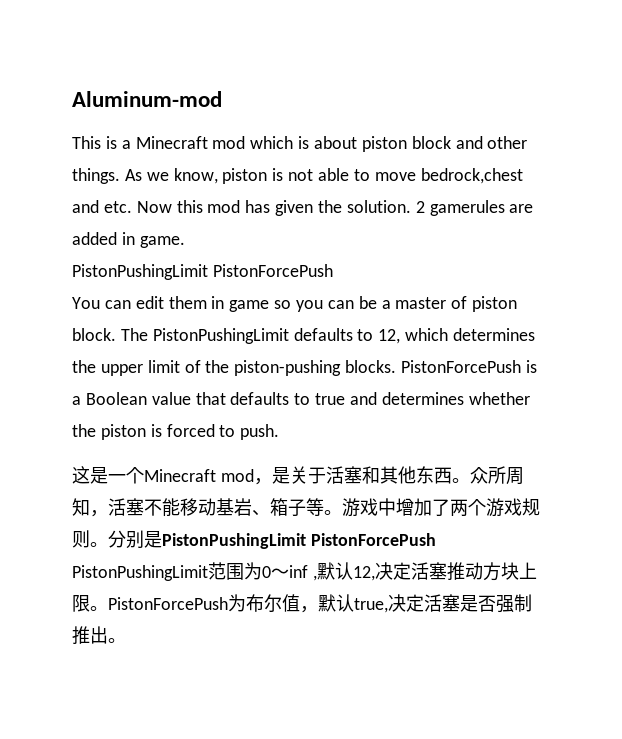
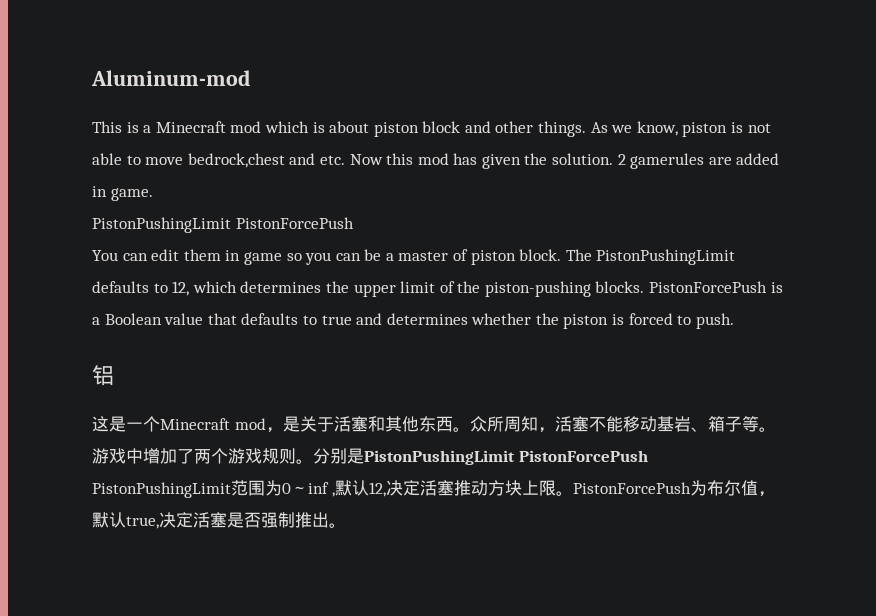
(280, 432) none -> [92,365,114,386] // 铝

